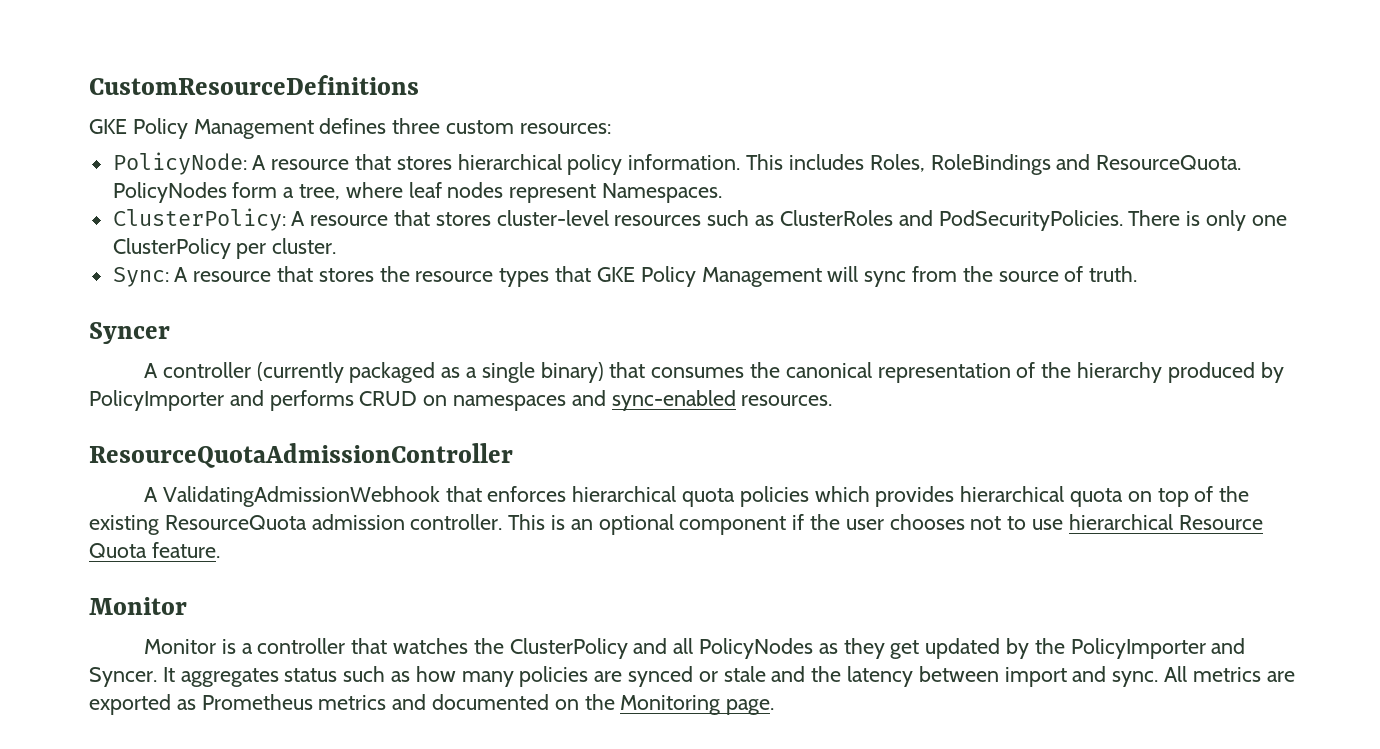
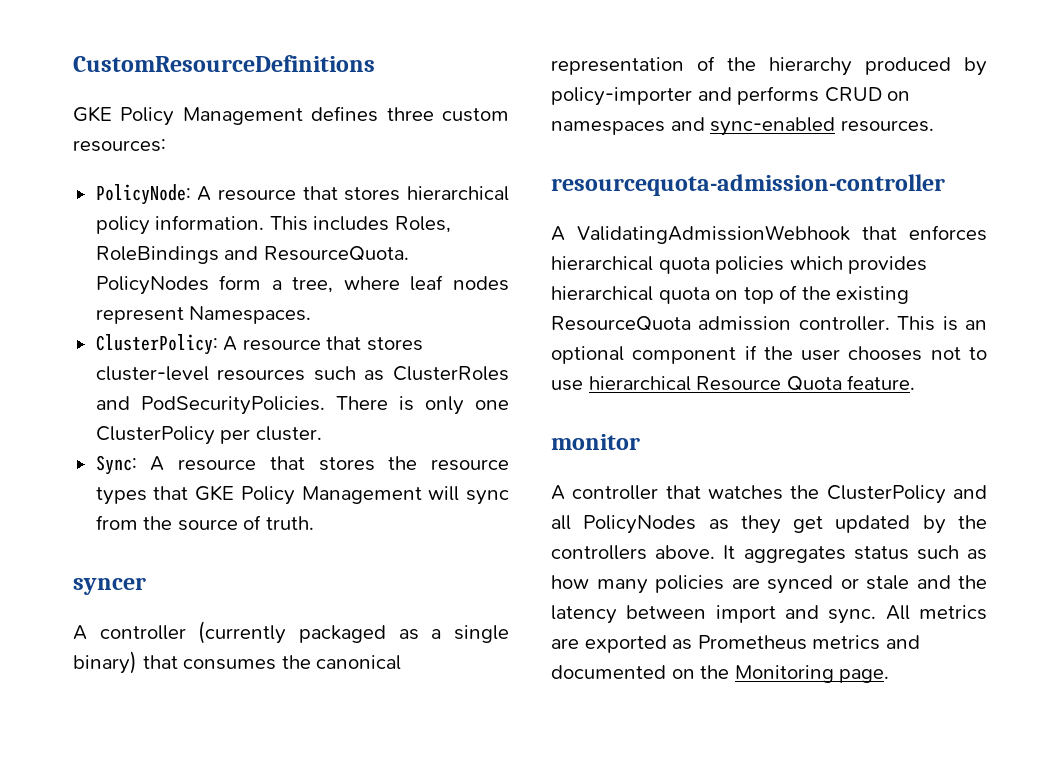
[89,322,170,344] Syncer -> [73,577,146,595] syncer
[89,390,224,411] PolicyImporter -> [551,87,692,106] policy-importer
[89,443,513,468] ResourceQuotaAdmissionController -> [551,174,945,196] resourcequota-admission-controller
[89,597,187,615] [143,639,253,654] Monitor // Monitor is a -> [551,434,640,450] [551,485,565,500] monitor // A
[1070,638,1246,659] [89,667,157,687] PolicyImporter and Syncer. -> [551,545,716,560] controllers above.

